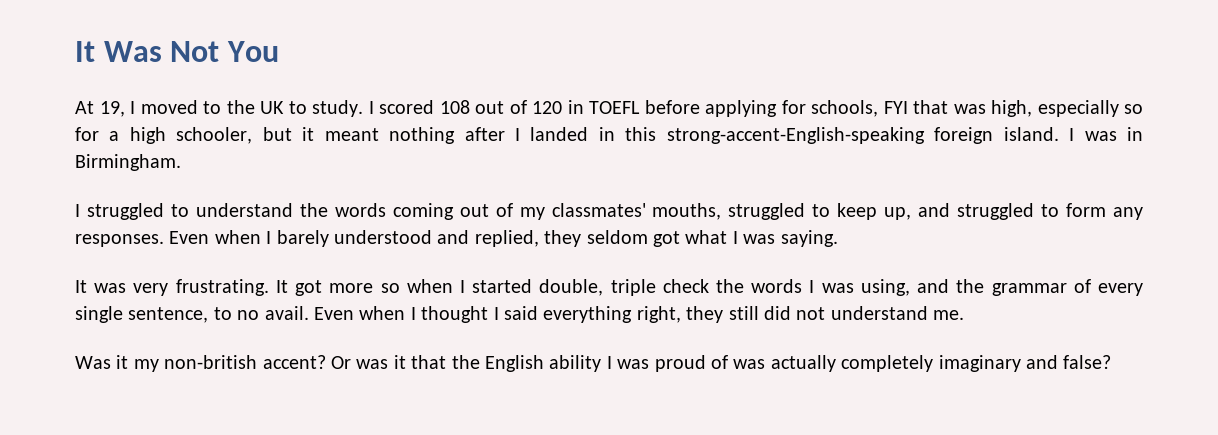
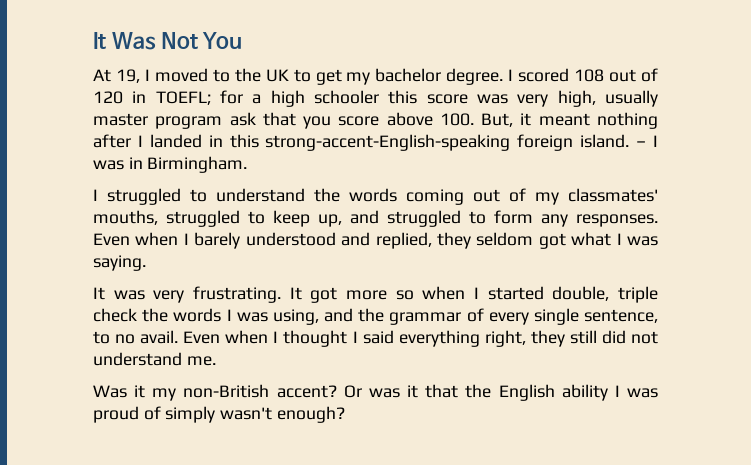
[312,100,363,117] study. -> [315,68,504,85] get my bachelor degree.
[589,100,1143,117] [75,127,292,144] TOEFL before applying for schools, FYI that was high, especially so for a high schooler, but -> [155,90,658,107] [93,112,514,129] TOEFL; for a high schooler this score was very high, usually master program ask that you score above 100. But,
(1059, 134) none -> [636,141,647,147] –
[164,355,258,369] non-british -> [183,384,270,398] non-British
[733,355,1112,372] was actually completely imaginary and false? -> [165,406,345,423] simply wasn't enough?

